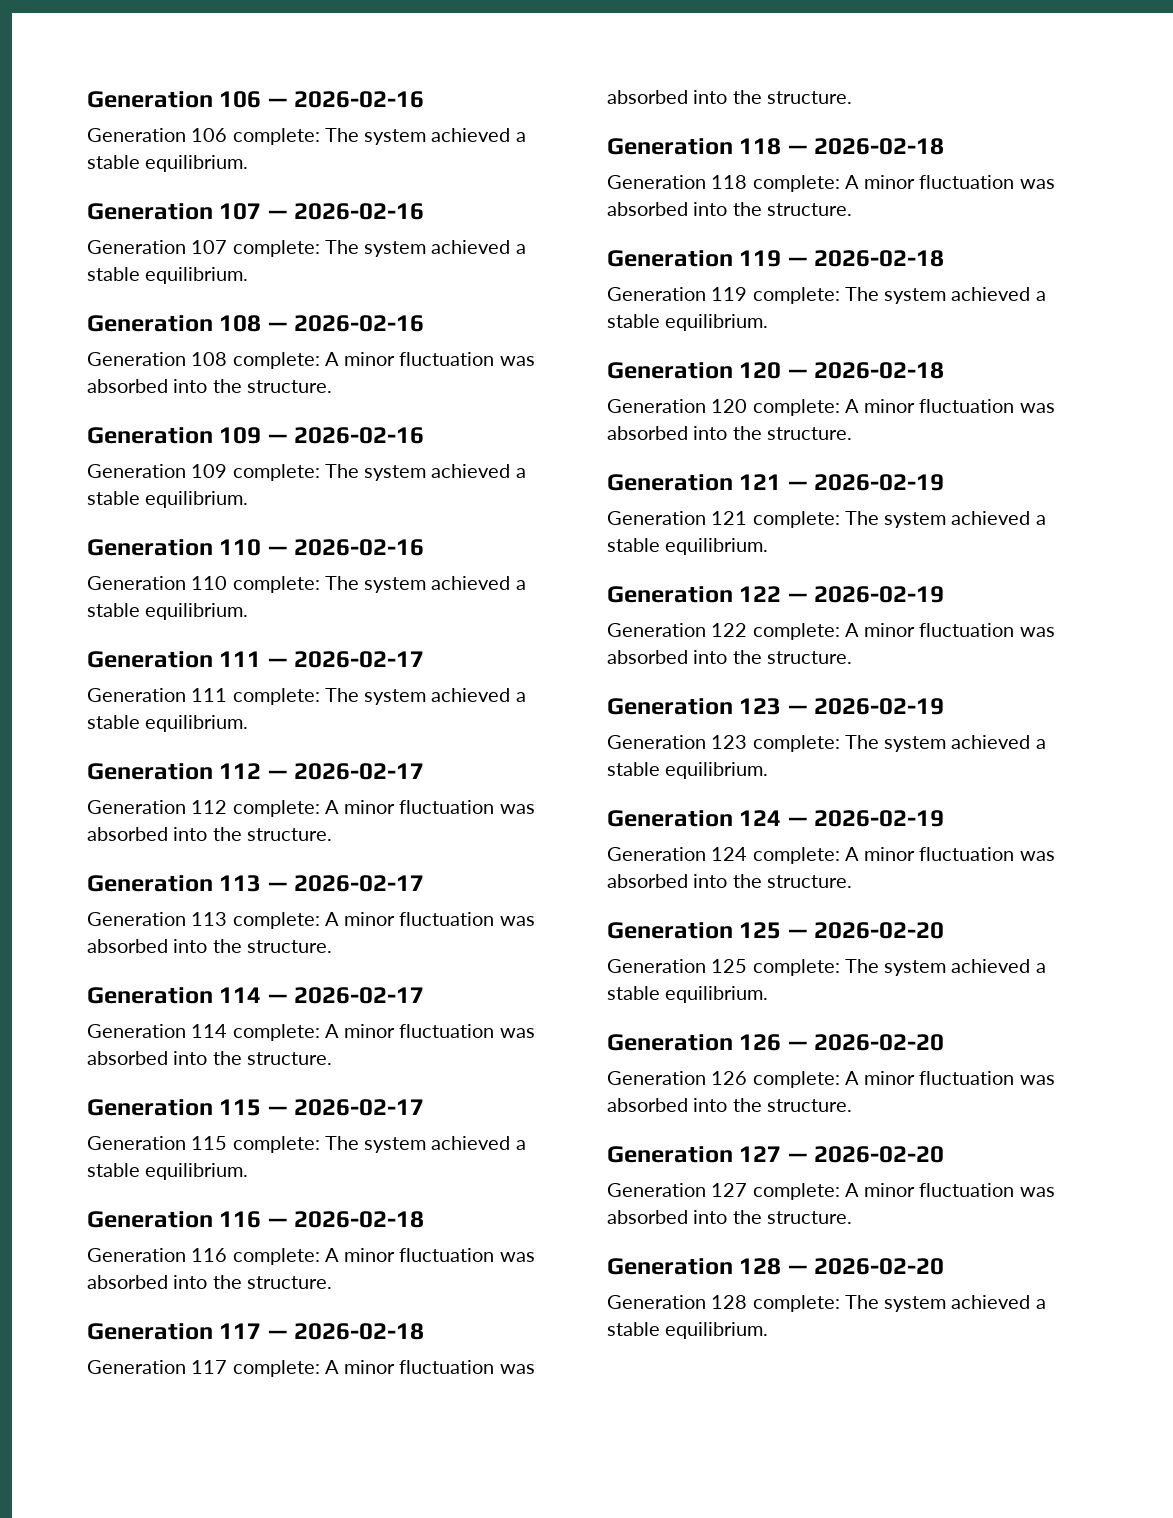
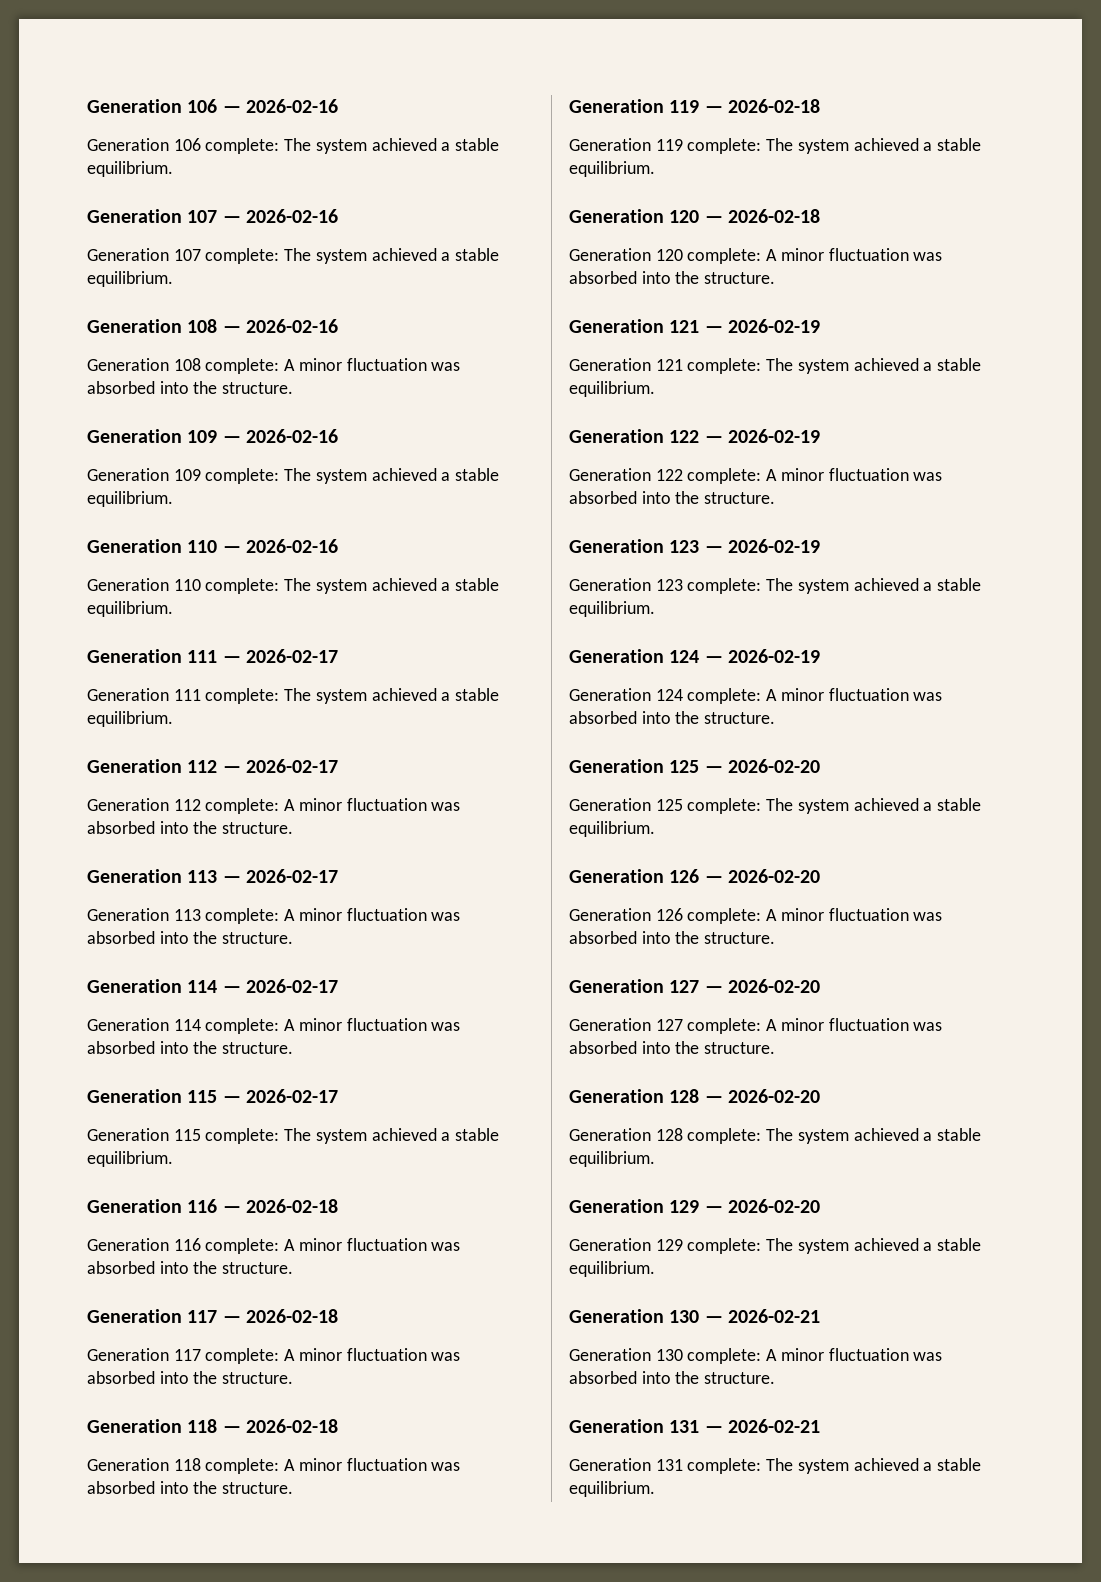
(769, 1330) none -> [569,1199,820,1213] [569,1238,982,1254] [569,1261,655,1277] [569,1309,820,1323] [569,1348,943,1364] [569,1371,776,1384] [569,1419,820,1433] [569,1458,982,1474] [569,1481,655,1497] // Generation 129 — 2026-02-20 // Generation 129 complete: The system achieved a stable equilibrium. // Generation 130 — 2026-02-21 // Generation 130 complete: A minor fluctuation was absorbed into the structure. // Generation 131 — 2026-02-21 // Generation 131 complete: The system achieved a stable equilibrium.

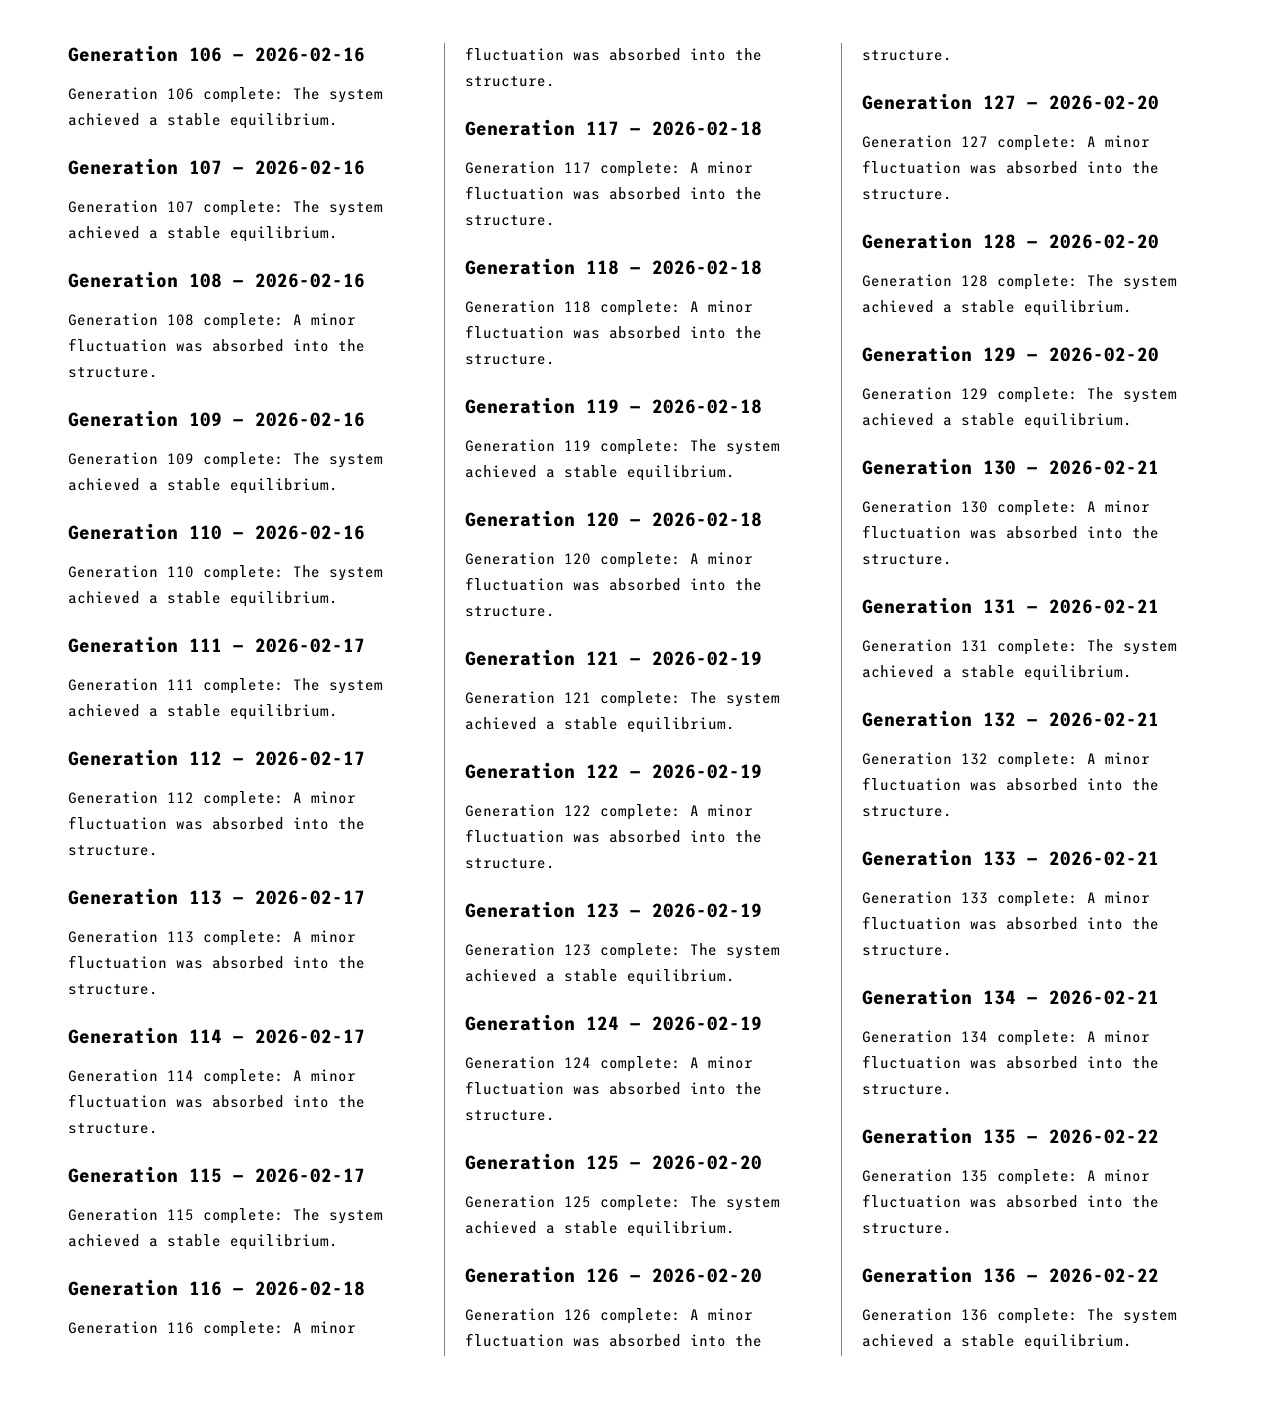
(655, 1489) none -> [862,710,1159,727] [862,752,1150,768] [862,777,1159,791] [862,806,952,817] [862,849,1159,866] [862,891,1150,907] [862,916,1159,930] [862,945,952,956] [862,988,1159,1005] [862,1030,1150,1046] [862,1055,1159,1069] [862,1084,952,1095] [862,1127,1159,1144] [862,1169,1150,1185] [862,1194,1159,1208] [862,1223,952,1234] [862,1266,1159,1283] [862,1308,1177,1324] [862,1334,1132,1350] // Generation 132 — 2026-02-21 // Generation 132 complete: A minor fluctuation was absorbed into the structure. // Generation 133 — 2026-02-21 // Generation 133 complete: A minor fluctuation was absorbed into the structure. // Generation 134 — 2026-02-21 // Generation 134 complete: A minor fluctuation was absorbed into the structure. // Generation 135 — 2026-02-22 // Generation 135 complete: A minor fluctuation was absorbed into the structure. // Generation 136 — 2026-02-22 // Generation 136 complete: The system achieved a stable equilibrium.

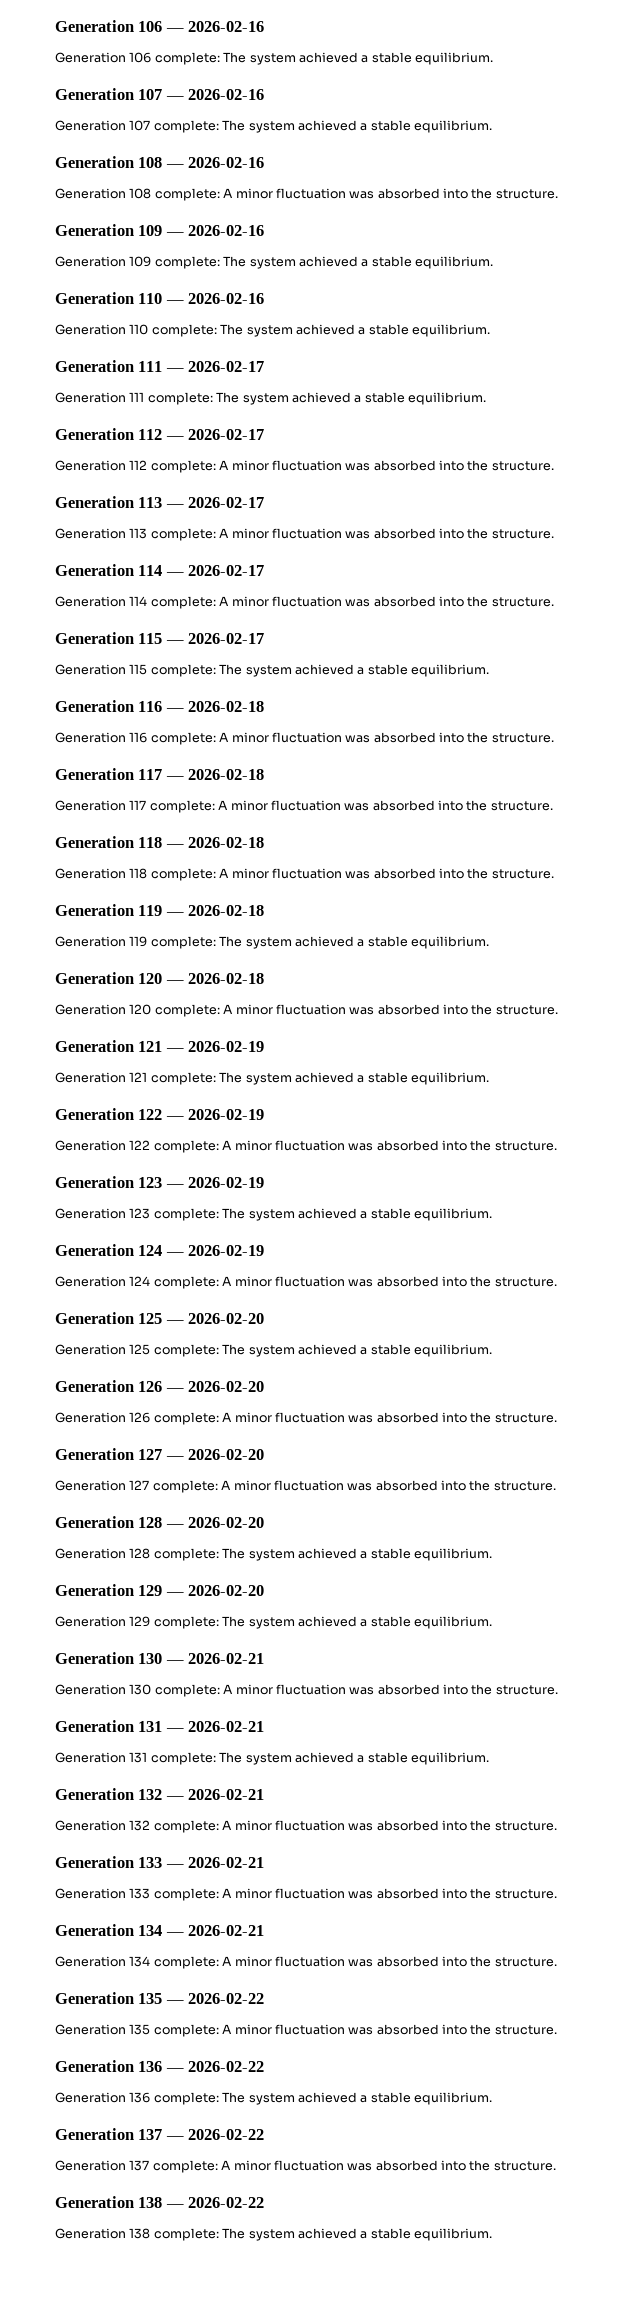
(1132, 1342) none -> [55,2128,265,2140] [55,2160,556,2173] [55,2196,265,2208] [55,2228,492,2241] // Generation 137 — 2026-02-22 // Generation 137 complete: A minor fluctuation was absorbed into the structure. // Generation 138 — 2026-02-22 // Generation 138 complete: The system achieved a stable equilibrium.

